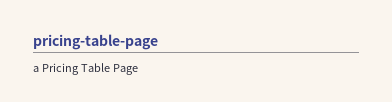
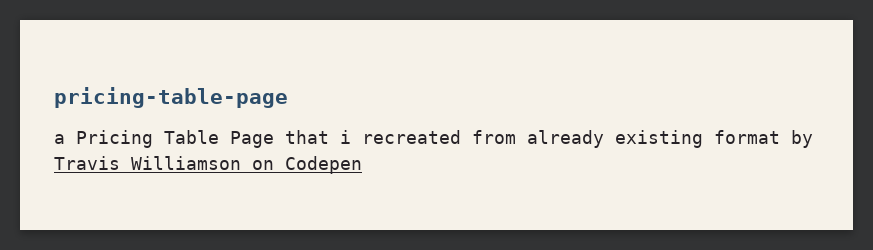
(138, 69) none -> [285,130,813,148] [54,156,362,174] that i recreated from already existing format by Travis Williamson on Codepen

